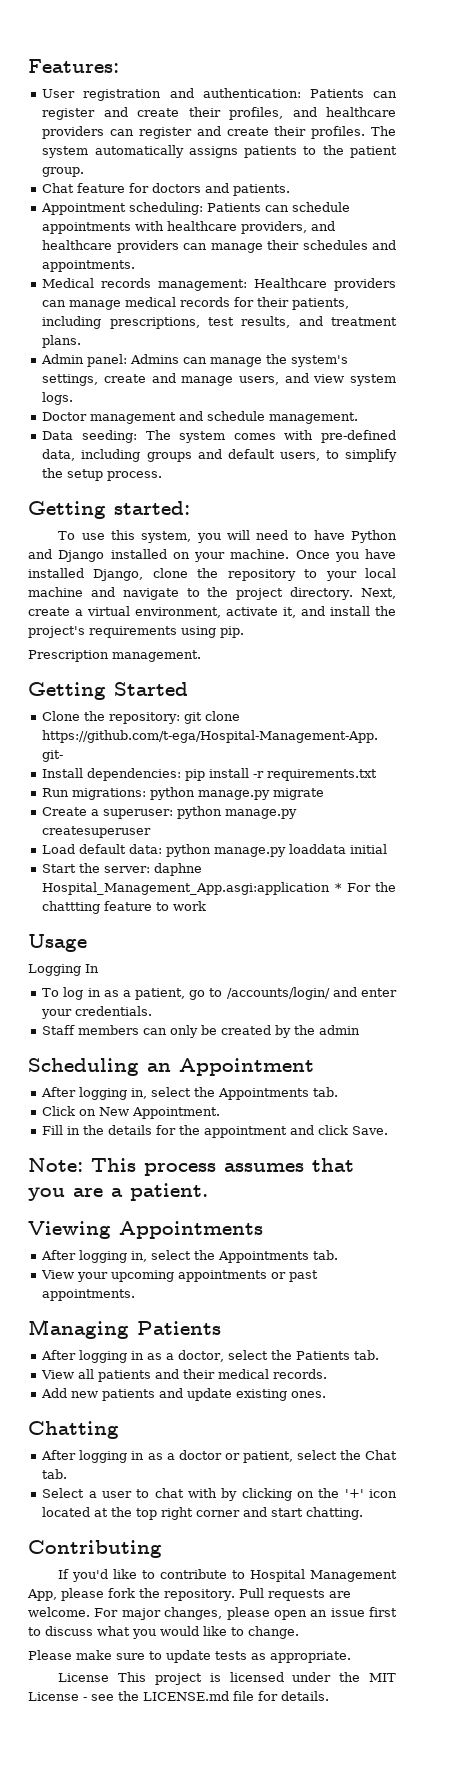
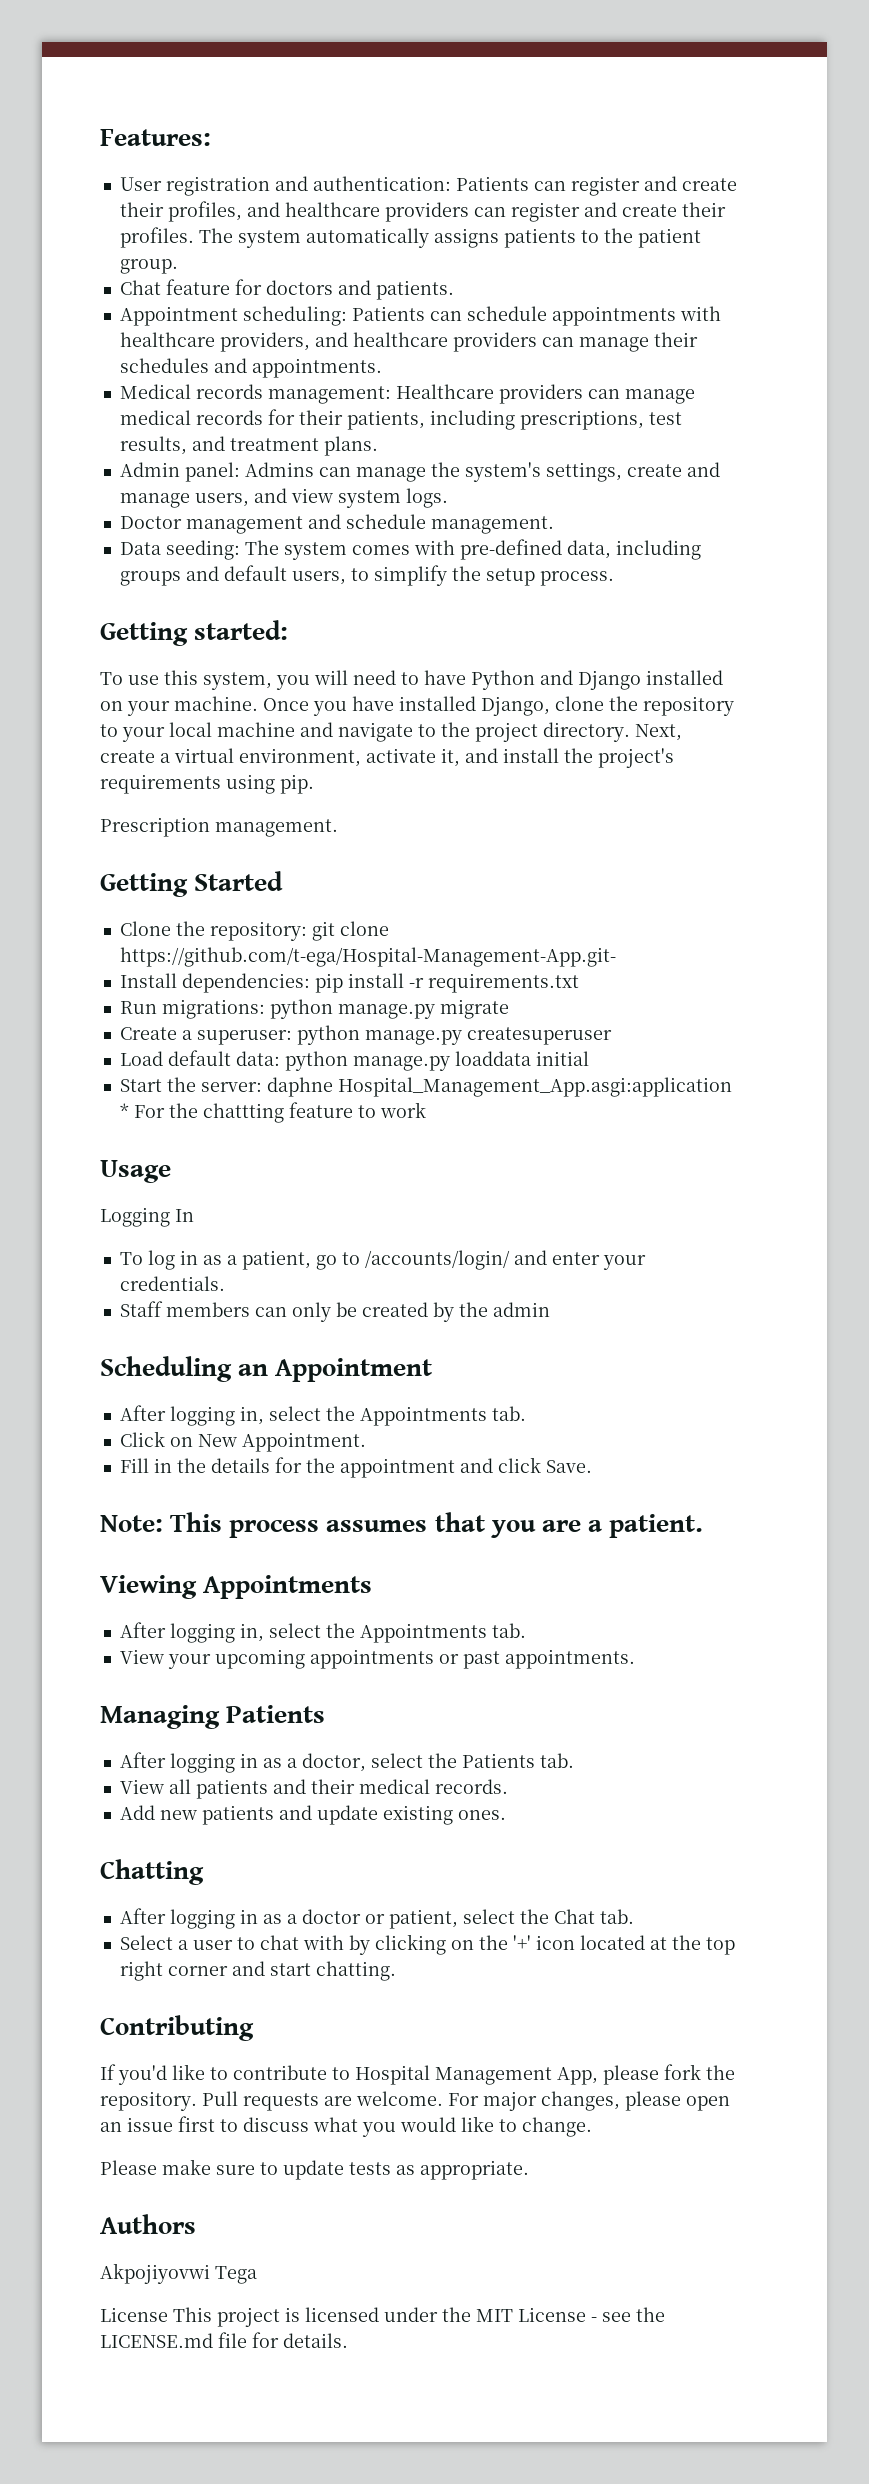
(351, 1657) none -> [100,2214,196,2234] [100,2263,257,2284] // Authors // Akpojiyovwi Tega

